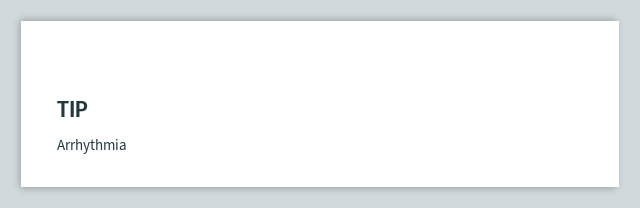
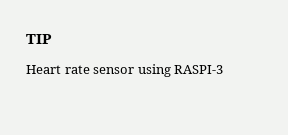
[57,139,127,154] Arrhythmia -> [26,64,224,77] Heart rate sensor using RASPI-3

